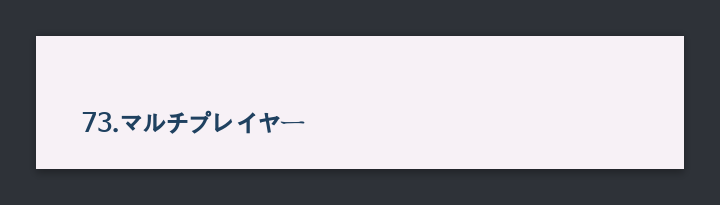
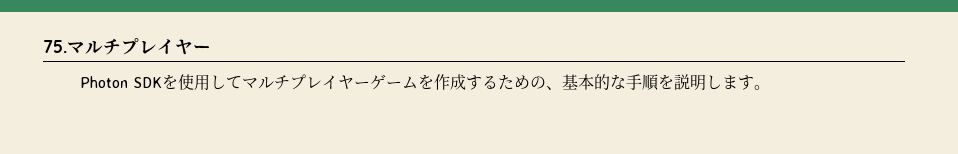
[82,110,305,134] 73.マルチプレイヤー -> [43,38,211,55] [79,74,770,91] 75.マルチプレイヤー // Photon SDKを使用してマルチプレイヤーゲームを作成するための、基本的な手順を説明します。

